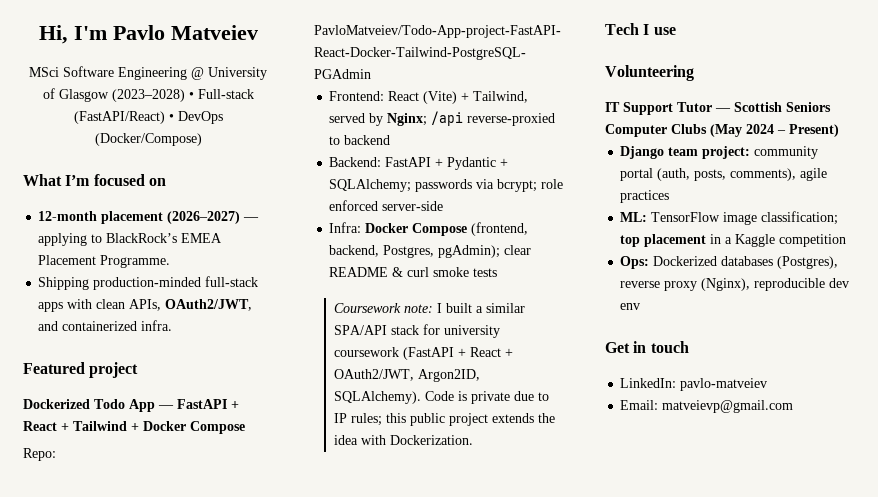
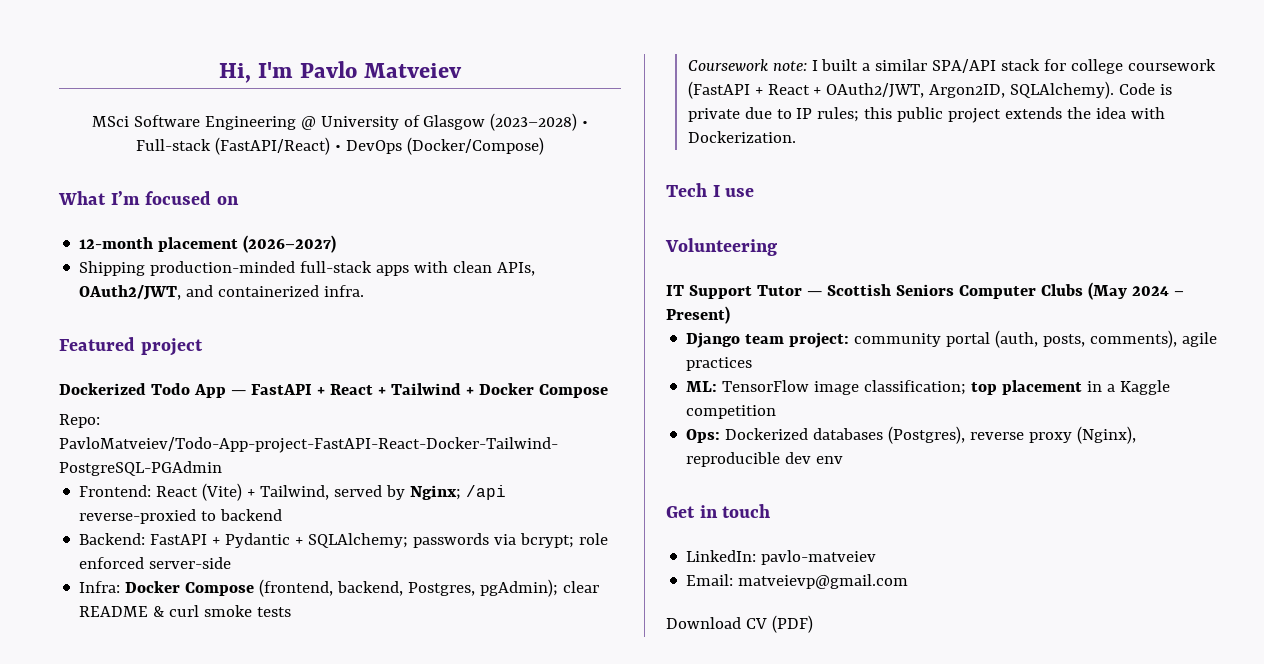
[243,217,260,221] [38,233,223,246] [38,255,171,268] — applying to BlackRock’s EMEA Placement Programme. -> (337, 244) none
[443,325,500,338] university -> [1071,59,1124,74] college
(794, 406) none -> [666,615,813,633] // Download CV (PDF)

